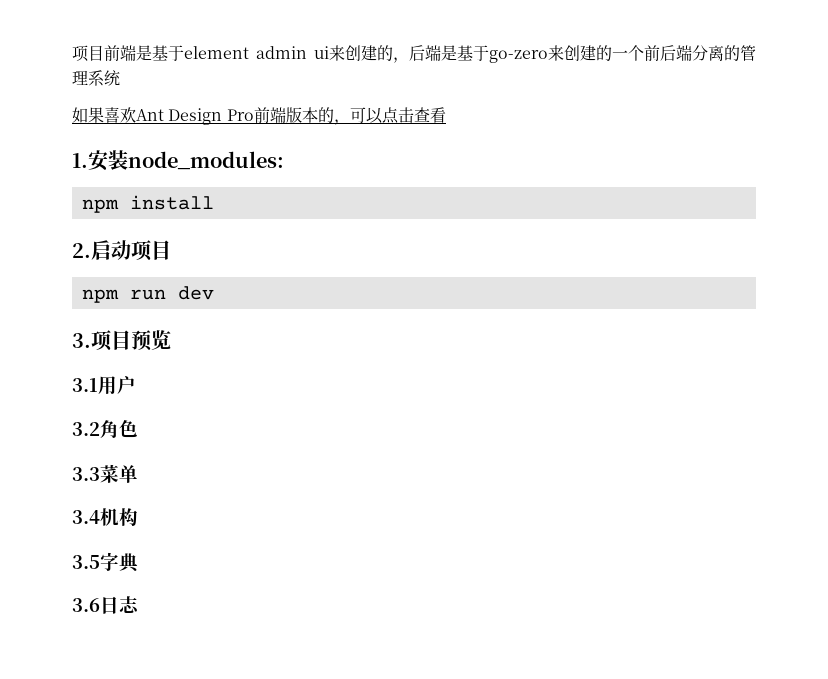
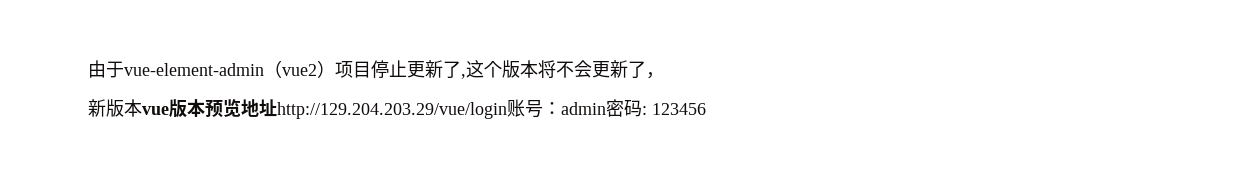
[72,45,756,63] [72,70,120,86] [72,107,446,125] [72,150,284,171] [81,195,214,213] [72,240,171,261] [81,286,214,303] [72,330,171,351] [72,376,136,395] [72,420,138,438] [72,464,138,483] [72,508,138,526] [72,552,140,573] [72,596,139,614] 项目前端是基于element admin ui来创建的，后端是基于go-zero来创建的一个前后端分离的管理系统 // 如果喜欢Ant Design Pro前端版本的，可以点击查看 // 1.安装node_modules: // npm install // 2.启动项目 // npm run dev // 3.项目预览 // 3.1用户 // 3.2角色 // 3.3菜单 // 3.4机构 // 3.5字典 // 3.6日志 -> [88,60,664,79] [88,99,706,119] 由于vue-element-admin（vue2）项目停止更新了,这个版本将不会更新了， // 新版本vue版本预览地址http://129.204.203.29/vue/login账号：admin密码: 123456

